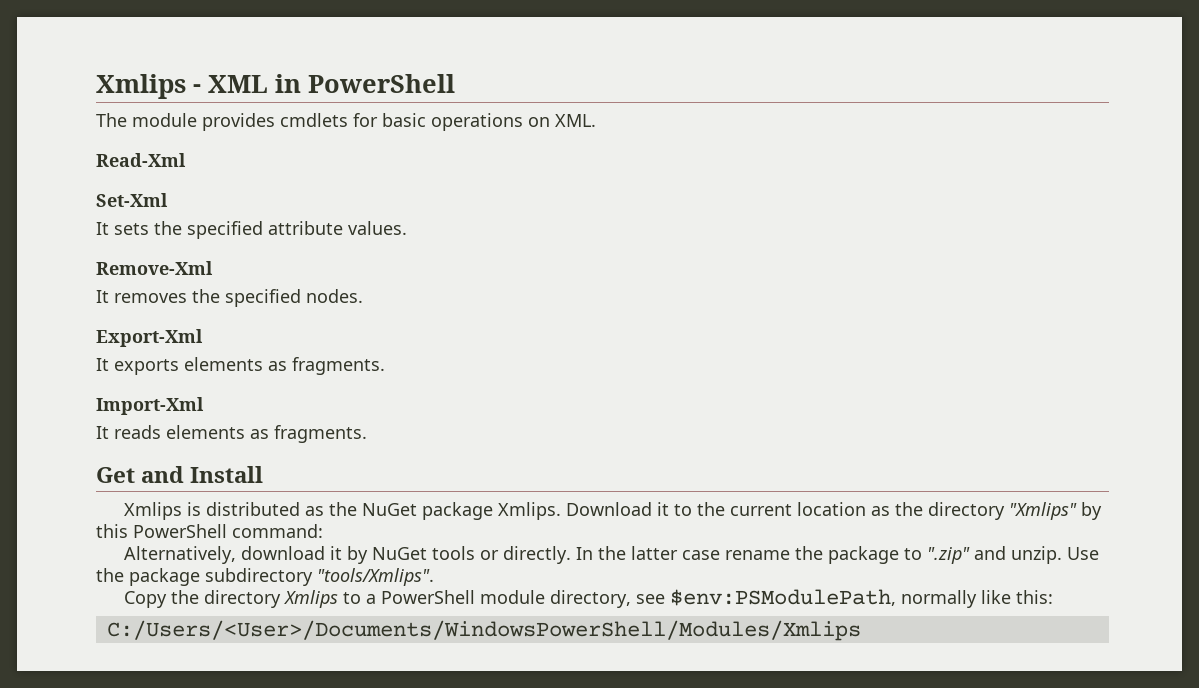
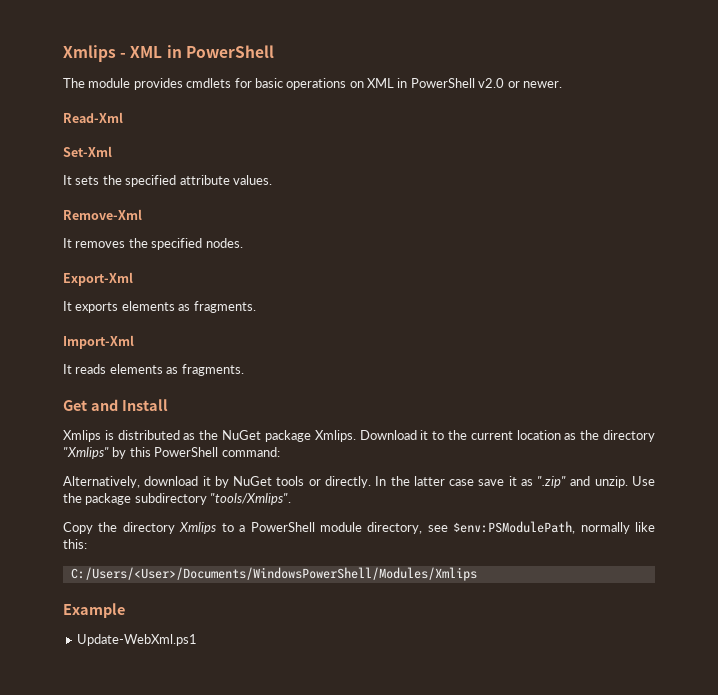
[555,114,596,127] XML. -> [367,78,562,88] XML in PowerShell v2.0 or newer.
[724,546,922,564] rename the package to -> [478,476,533,486] save it as
(861, 630) none -> [63,603,125,618] [76,634,197,646] // Example // Update-WebXml.ps1

